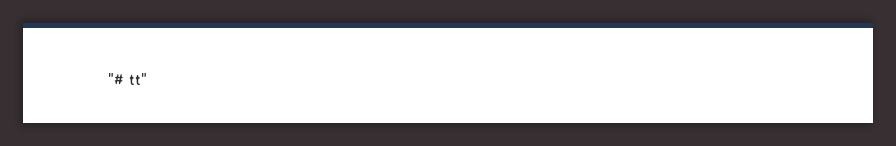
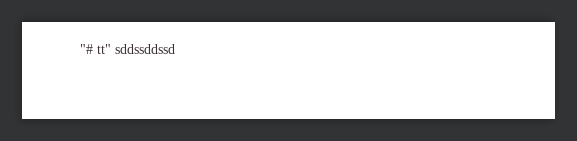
(147, 79) none -> [115,44,175,54] sddssddssd

